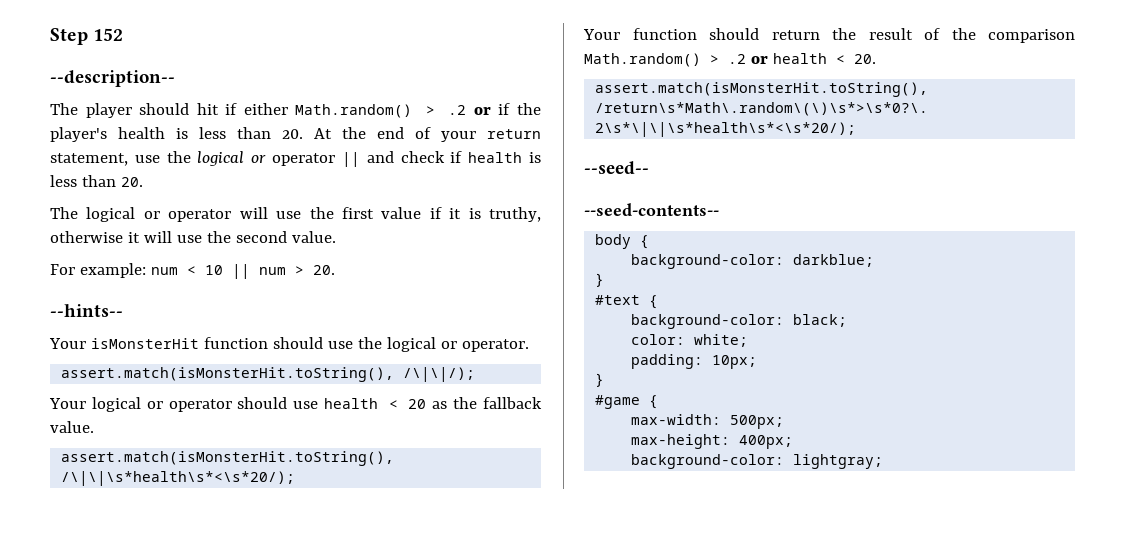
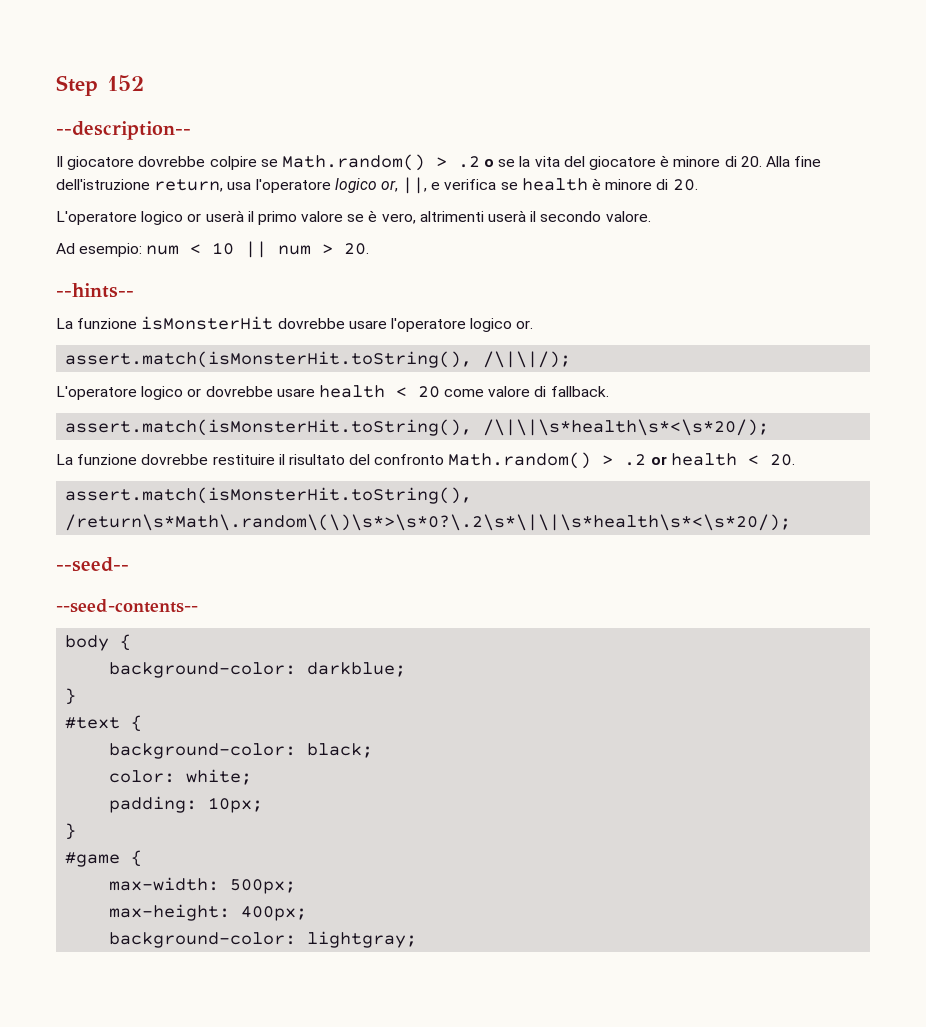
[50,103,541,118] [50,127,541,142] [50,151,541,167] [50,175,143,187] [50,207,542,222] [50,231,336,243] [50,263,146,278] The player should hit if either Math.random() > .2 or if the player's health is less than 20. At the end of your return statement, use the logical or operator || and check if health is less than 20. // The logical or operator will use the first value if it is truthy, otherwise it will use the second value. // For example: -> [56,154,822,171] [56,177,698,194] [56,210,651,225] [56,243,143,257] Il giocatore dovrebbe colpire se Math.random() > .2 o se la vita del giocatore è minore di 20. Alla fine dell'istruzione return, usa l'operatore logico or, ||, e verifica se health è minore di 20. // L'operatore logico or userà il primo valore se è vero, altrimenti userà il secondo valore. // Ad esempio:
[49,337,529,352] [61,367,476,382] [49,397,542,412] [50,421,94,433] [61,451,395,466] [61,471,296,486] [583,28,1075,43] Your isMonsterHit function should use the logical or operator. // assert.match(isMonsterHit.toString(), /\|\|/); // Your logical or operator should use health < 20 as the fallback value. // assert.match(isMonsterHit.toString(), /\|\|\s*health\s*<\s*20/); // Your function should return the result of the comparison -> [56,316,534,332] [65,351,572,368] [56,385,609,400] [65,419,770,436] [56,454,445,465] La funzione isMonsterHit dovrebbe usare l'operatore logico or. // assert.match(isMonsterHit.toString(), /\|\|/); // L'operatore logico or dovrebbe usare health < 20 come valore di fallback. // assert.match(isMonsterHit.toString(), /\|\|\s*health\s*<\s*20/); // La funzione dovrebbe restituire il risultato del confronto

